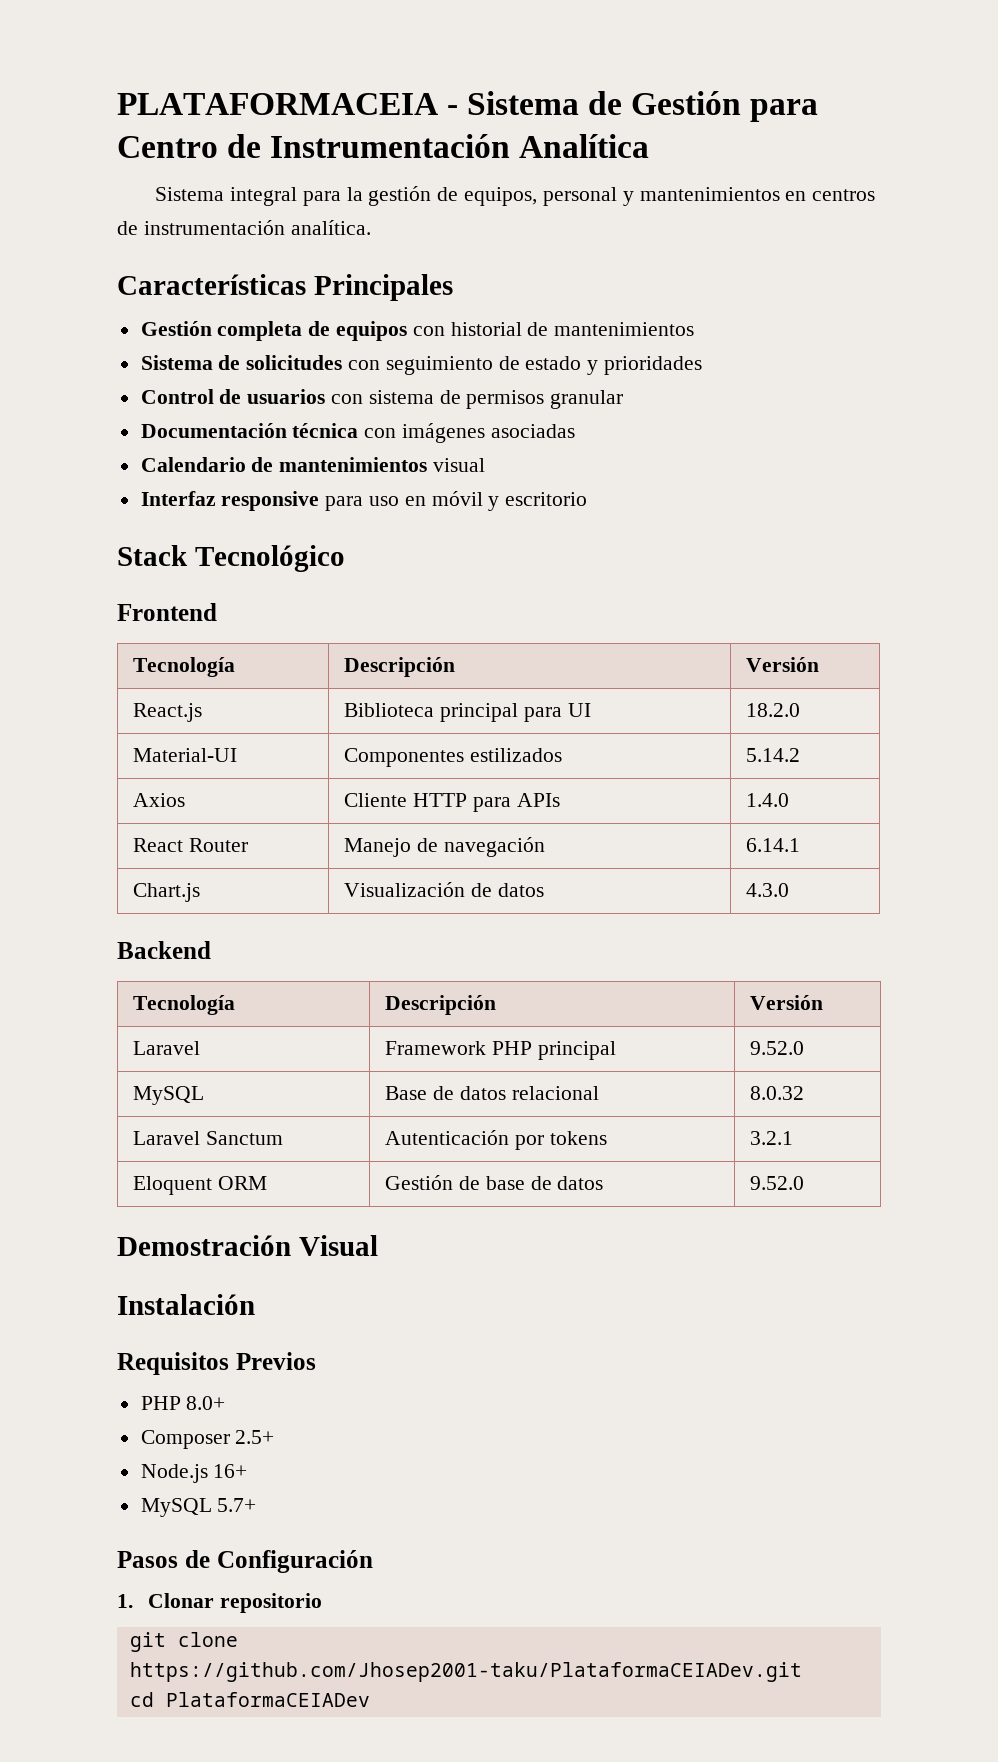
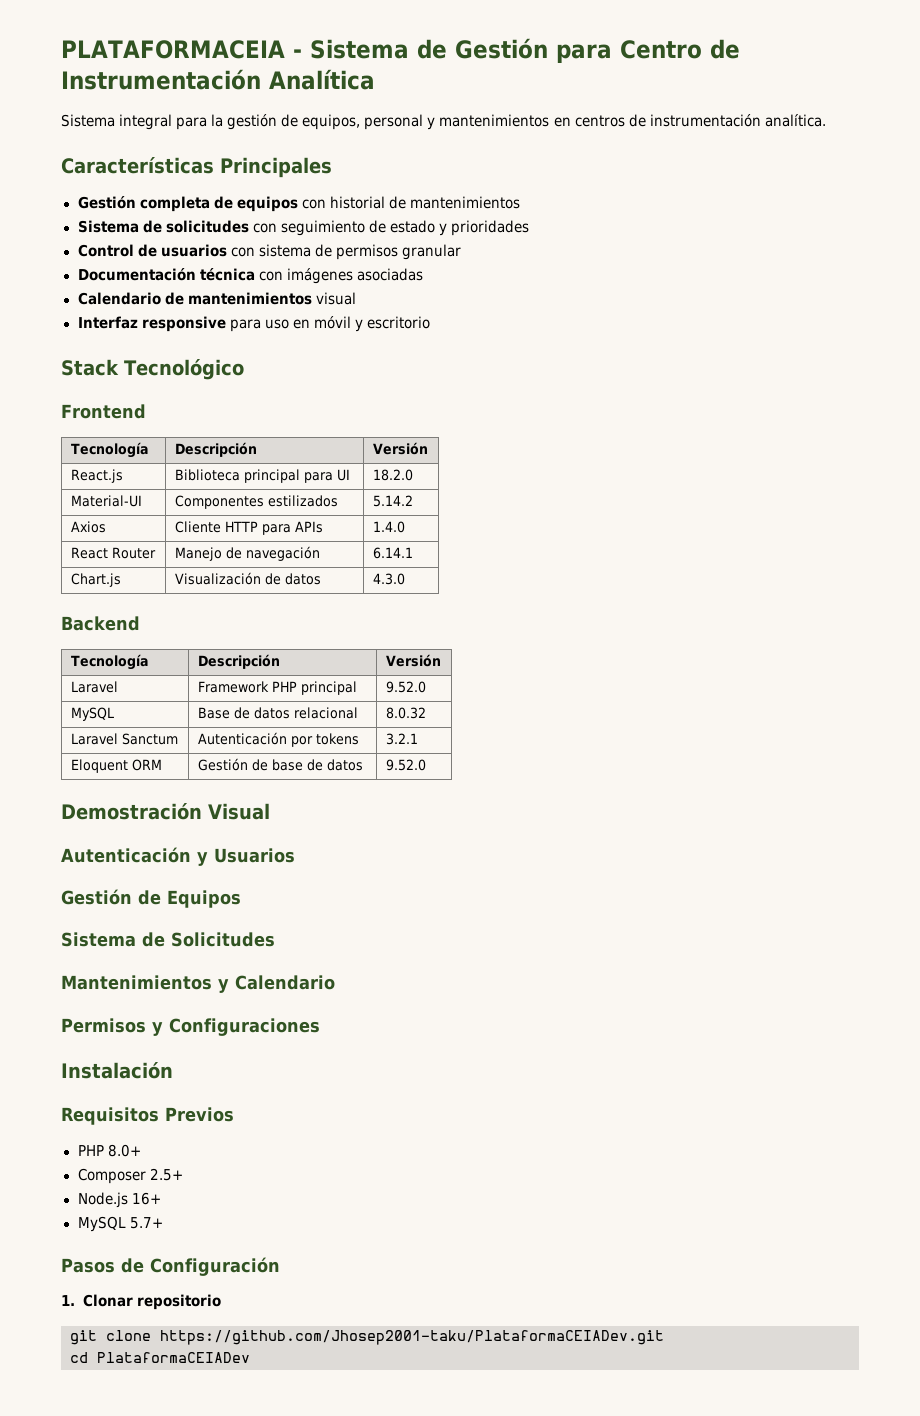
(378, 1245) none -> [61,847,295,866] [61,889,241,908] [61,932,275,947] [61,975,335,993] [61,1018,320,1036] // Autenticación y Usuarios // Gestión de Equipos // Sistema de Solicitudes // Mantenimientos y Calendario // Permisos y Configuraciones

